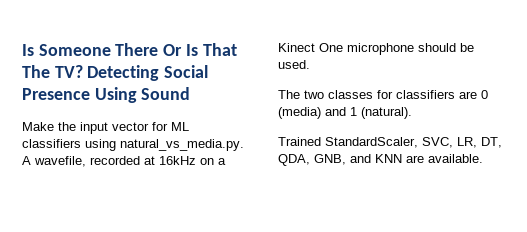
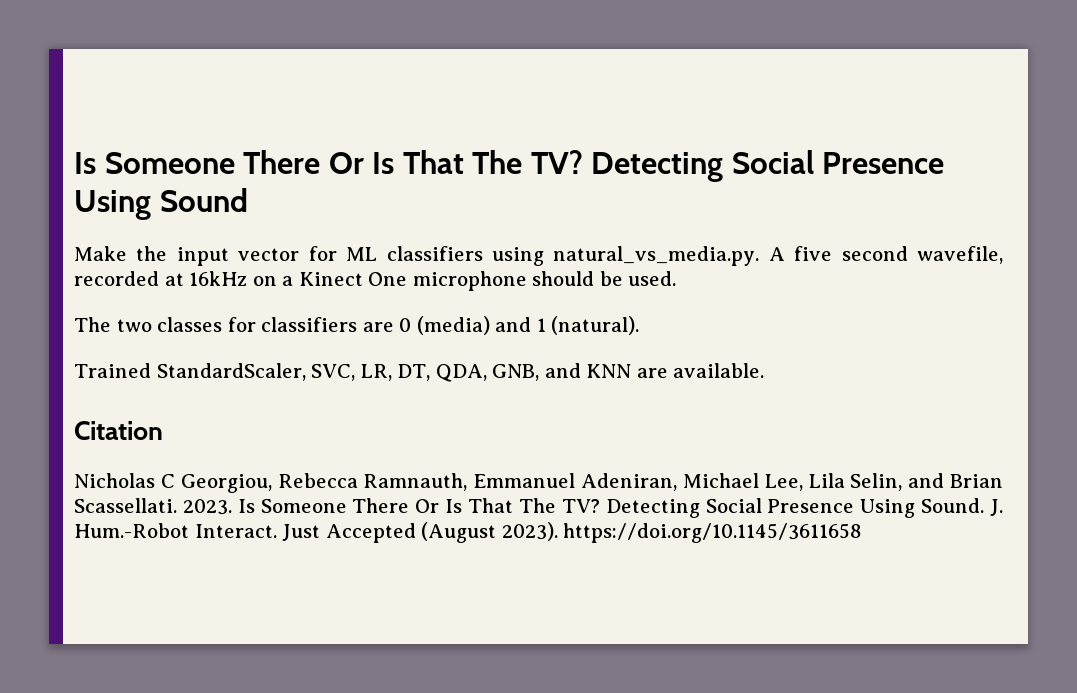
(31, 160) none -> [794,246,908,261] five second
(483, 158) none -> [74,421,163,440] [74,473,1004,493] [74,498,1004,518] [74,522,863,543] // Citation // Nicholas C Georgiou, Rebecca Ramnauth, Emmanuel Adeniran, Michael Lee, Lila Selin, and Brian Scassellati. 2023. Is Someone There Or Is That The TV? Detecting Social Presence Using Sound. J. Hum.-Robot Interact. Just Accepted (August 2023). https://doi.org/10.1145/3611658

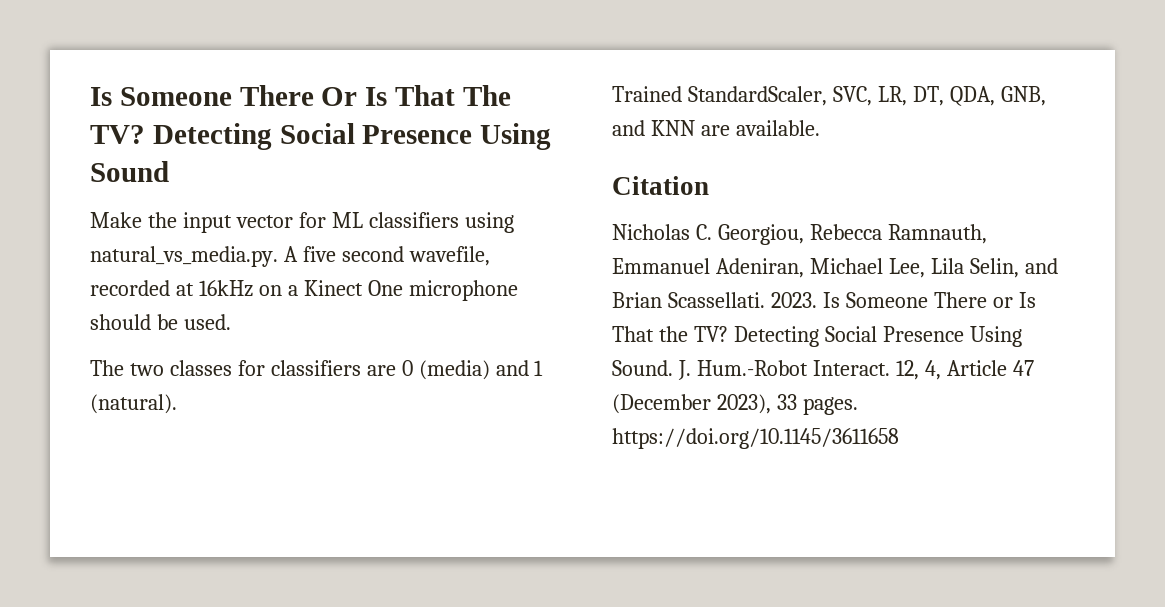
[160,474,175,488] C -> [695,224,712,240] C.
[415,498,556,513] Or Is That The -> [992,292,1036,308] [612,326,688,342] or Is That the
[282,522,558,543] Just Accepted (August 2023). -> [895,360,1034,380] [612,394,858,415] 12, 4, Article 47 (December 2023), 33 pages.

